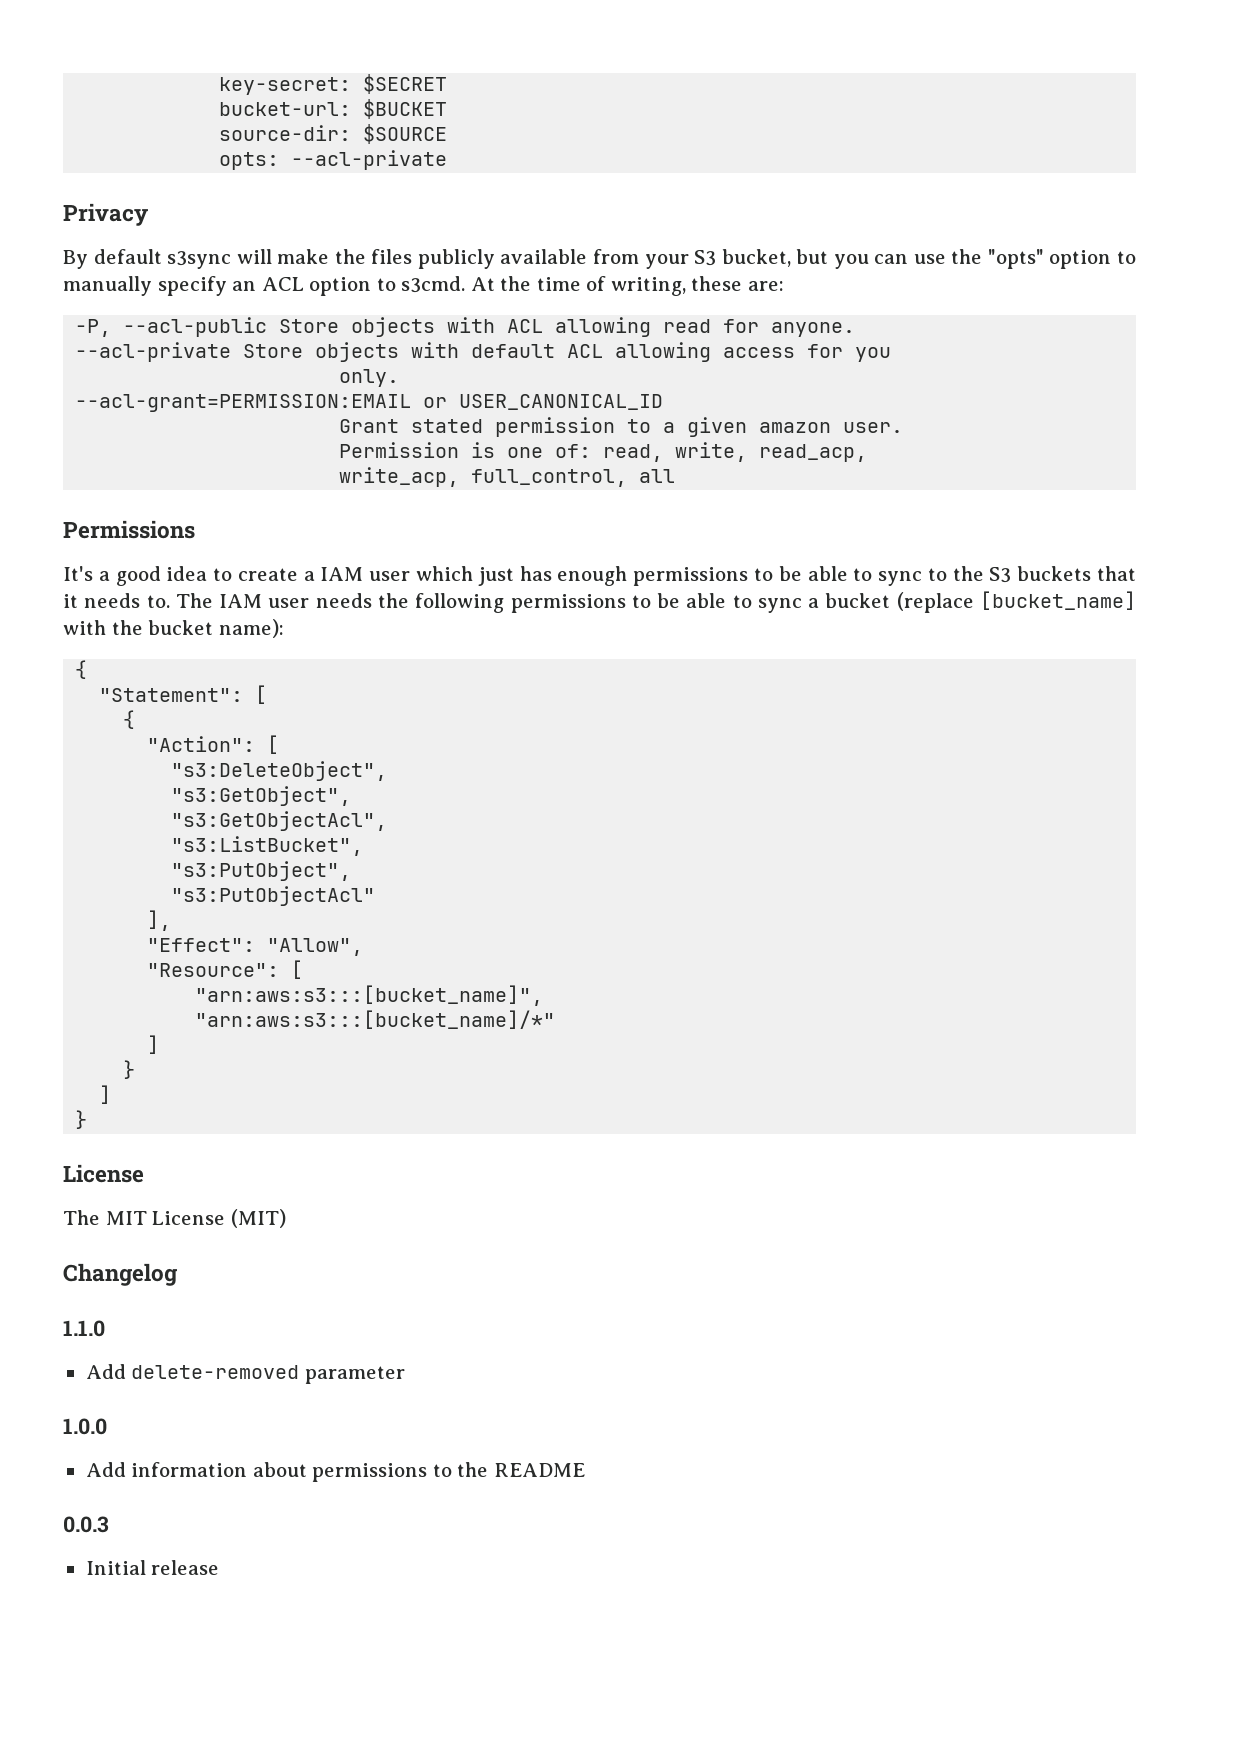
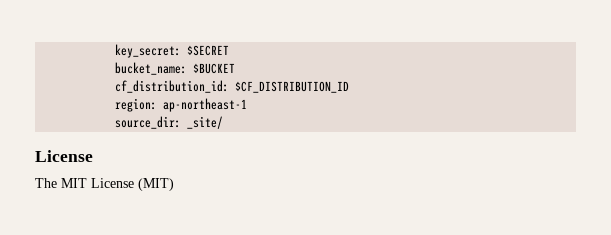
[219,77,352,95] key-secret: -> [115,44,182,58] key_secret:
[219,102,352,116] bucket-url: -> [115,62,188,75] bucket_name:
[219,124,448,144] [219,150,448,170] [63,203,148,226] [63,249,1136,269] [63,276,784,296] [75,317,856,337] [75,342,892,362] [339,369,400,387] [75,394,664,412] [339,417,904,437] [339,442,868,462] [339,467,676,487] [63,520,195,539] [63,566,1136,586] [63,591,1137,613] [63,619,284,638] [75,660,88,679] [99,685,268,704] [123,710,136,729] [147,735,280,754] [171,761,388,781] [171,786,352,806] [171,811,388,831] [171,836,364,856] [171,861,352,881] [171,886,376,906] [147,910,172,931] [147,938,364,956] [147,960,304,979] [195,985,544,1006] [195,1010,556,1029] [147,1035,160,1054] [123,1060,136,1079] [99,1085,112,1104] [75,1110,88,1129] source-dir: $SOURCE // opts: --acl-private // Privacy // By default s3sync will make the files publicly available from your S3 bucket, but you can use the "opts" option to manually specify an ACL option to s3cmd. At the time of writing, these are: // -P, --acl-public Store objects with ACL allowing read for anyone. // --acl-private Store objects with default ACL allowing access for you // only. // --acl-grant=PERMISSION:EMAIL or USER_CANONICAL_ID // Grant stated permission to a given amazon user. // Permission is one of: read, write, read_acp, // write_acp, full_control, all // Permissions // It's a good idea to create a IAM user which just has enough permissions to be able to sync to the S3 buckets that it needs to. The IAM user needs the following permissions to be able to sync a bucket (replace [bucket_name] with the bucket name): // { // "Statement": [ // { // "Action": [ // "s3:DeleteObject", // "s3:GetObject", // "s3:GetObjectAcl", // "s3:ListBucket", // "s3:PutObject", // "s3:PutObjectAcl" // ], // "Effect": "Allow", // "Resource": [ // "arn:aws:s3:::[bucket_name]", // "arn:aws:s3:::[bucket_name]/*" // ] // } // ] // } -> [115,80,350,93] [115,98,248,112] [115,116,224,129] cf_distribution_id: $CF_DISTRIBUTION_ID // region: ap-northeast-1 // source_dir: _site/
[63,1263,178,1286] [63,1320,105,1337] [85,1364,405,1384] [63,1418,107,1435] [85,1462,585,1482] [63,1516,109,1533] [85,1560,220,1575] // Changelog // 1.1.0 // Add delete-removed parameter // 1.0.0 // Add information about permissions to the README // 0.0.3 // Initial release -> (174, 184) none

